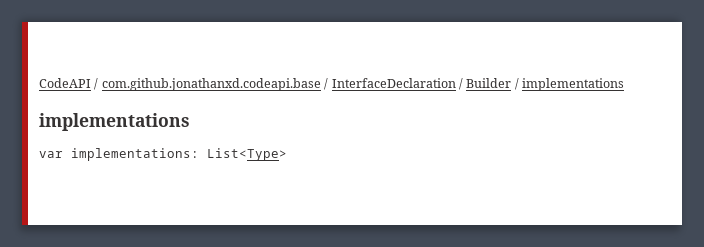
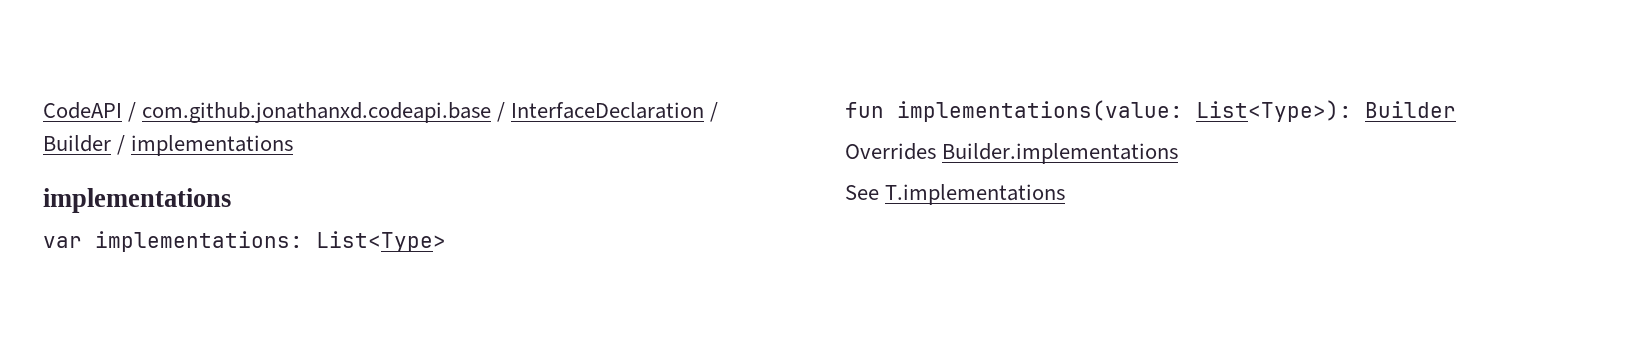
(287, 154) none -> [845,100,1456,122] [845,143,1179,164] [845,184,1066,205] // fun implementations(value: List<Type>): Builder // Overrides Builder.implementations // See T.implementations

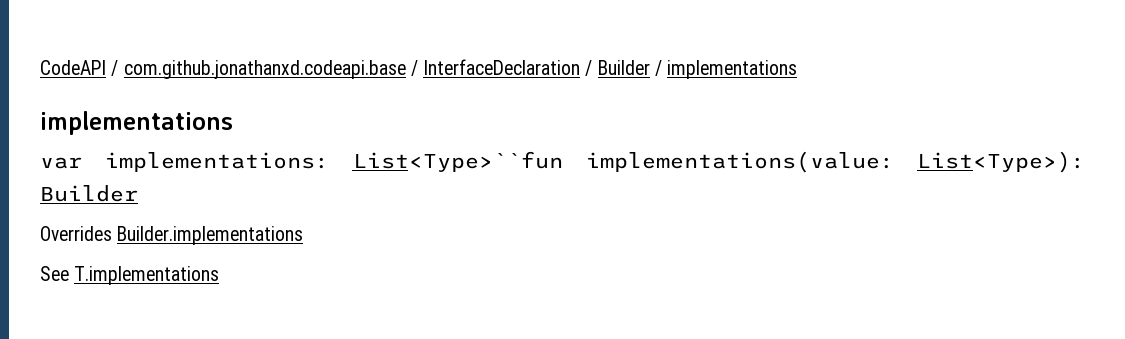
[316,231,446,252] [845,102,884,118] List<Type> // fun -> [352,151,563,172] List<Type>``fun

